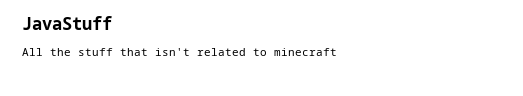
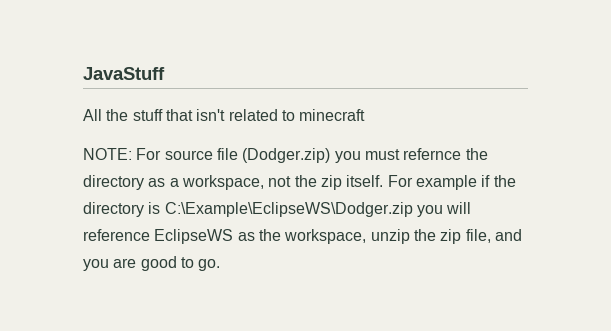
(337, 52) none -> [83,148,488,163] [83,175,516,190] [83,202,472,217] [83,229,522,244] [83,256,221,271] // NOTE: For source file (Dodger.zip) you must refernce the directory as a workspace, not the zip itself. For example if the directory is C:\Example\EclipseWS\Dodger.zip you will reference EclipseWS as the workspace, unzip the zip file, and you are good to go.

